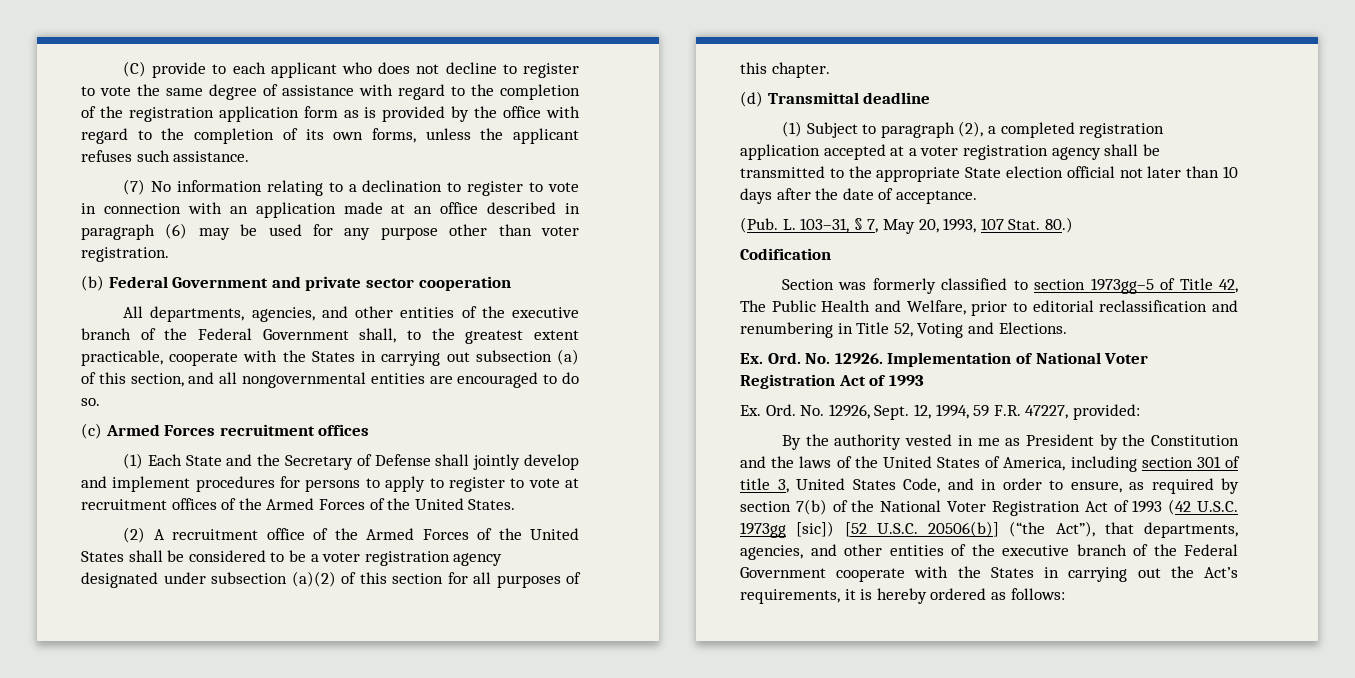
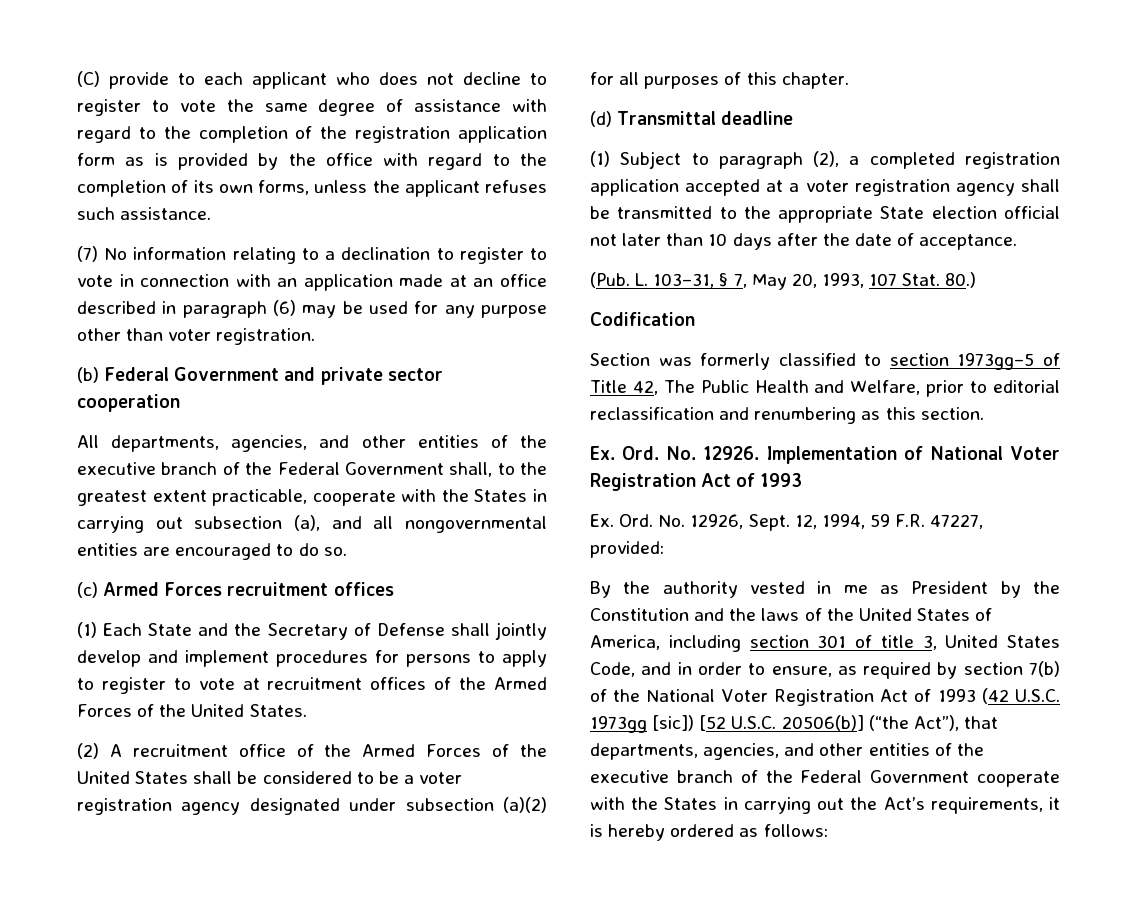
[557,349,579,365] [81,372,184,387] (a) of this section, -> [294,515,320,531] (a),
[341,572,443,584] of this section -> (547, 805) none
[837,322,1067,338] in Title 52, Voting and Elections. -> [861,407,984,420] as this section.

